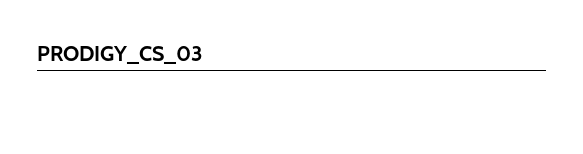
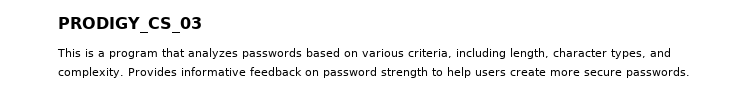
(203, 55) none -> [57,48,671,59] [58,67,690,78] // This is a program that analyzes passwords based on various criteria, including length, character types, and complexity. Provides informative feedback on password strength to help users create more secure passwords.

